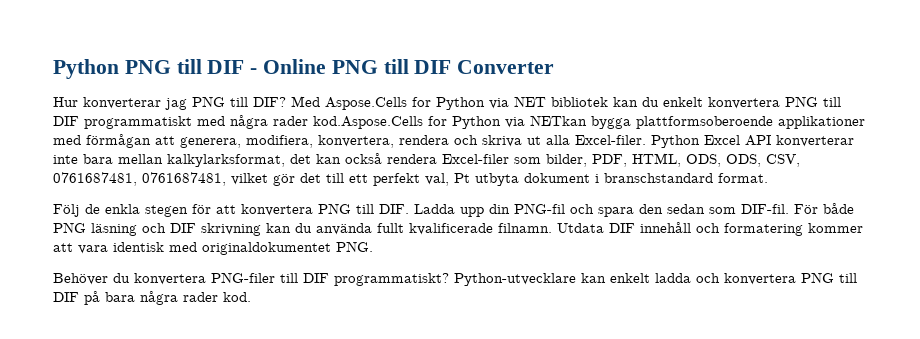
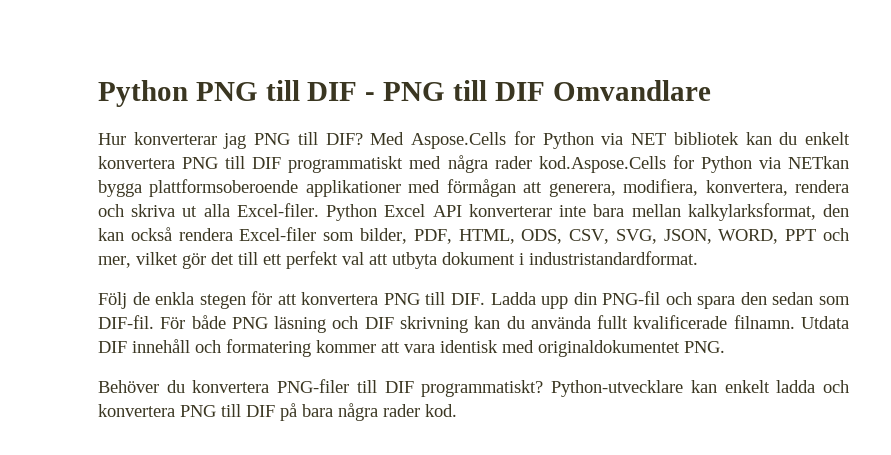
[263,59,555,74] Online PNG till DIF Converter -> [383,80,711,101] PNG till DIF Omvandlare
[290,154,311,164] det -> [823,204,850,217] den
[726,154,800,167] [53,172,226,186] ODS, CSV, 0761687481, 0761687481, -> [569,228,850,244] [98,256,131,268] CSV, SVG, JSON, WORD, PPT och mer,
[425,173,470,186] val, Pt -> [342,252,388,265] val att
[604,173,768,183] branschstandard format. -> [529,251,698,265] industristandardformat.

